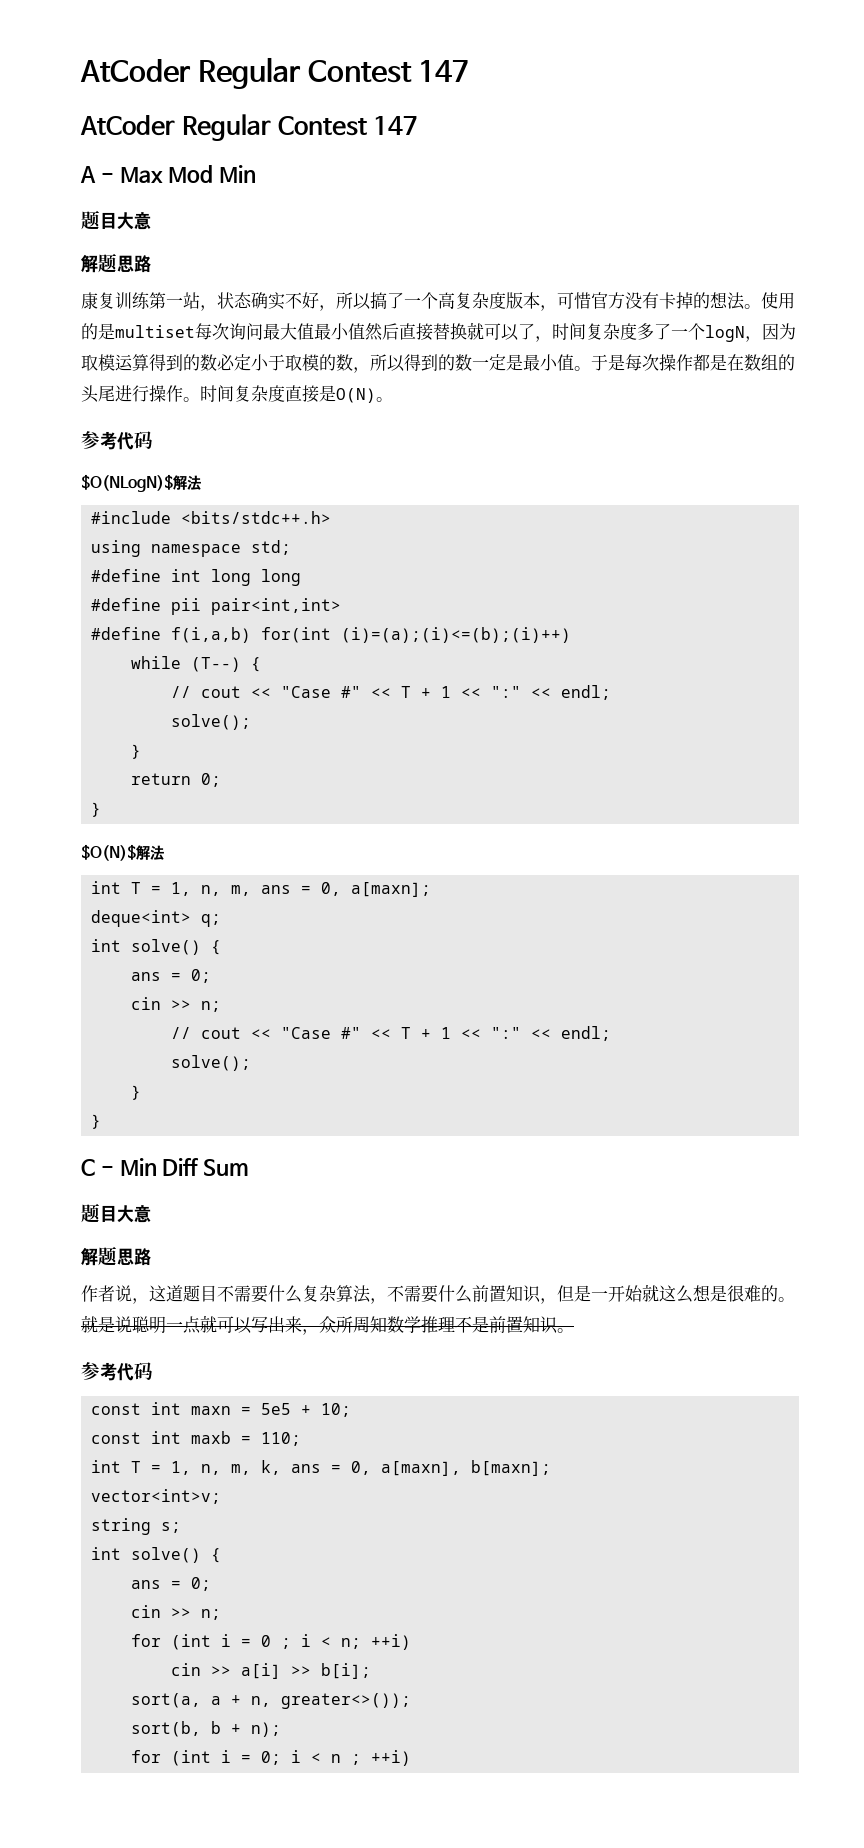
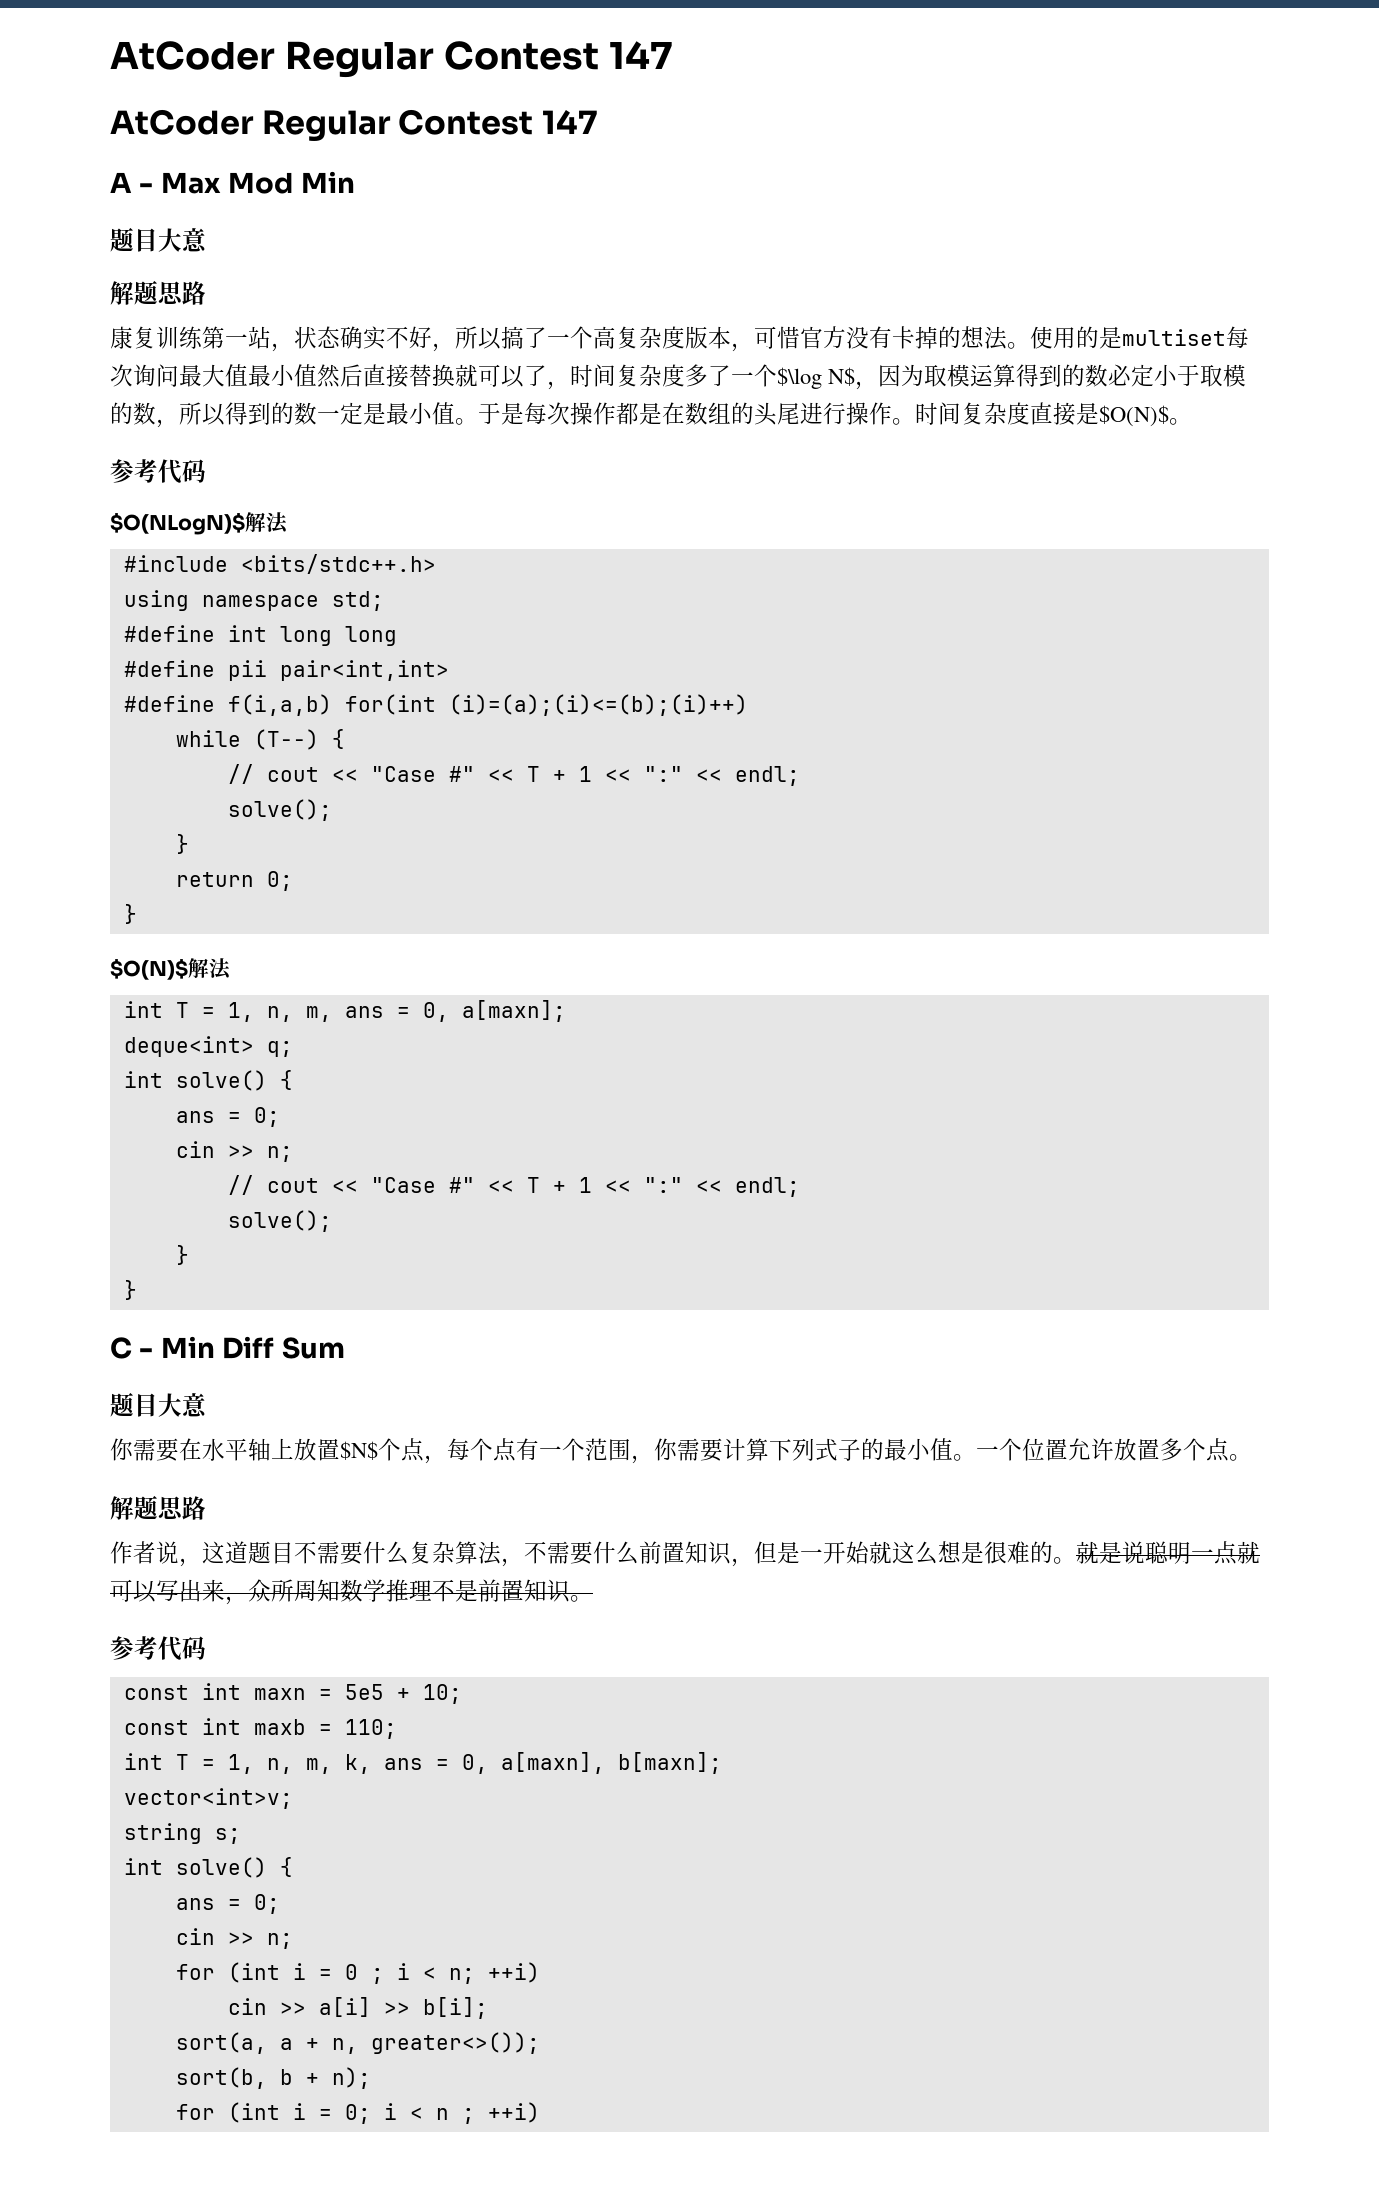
[705,325,745,342] logN -> [777,367,856,389] $\log N$
[336,388,376,403] O(N) -> [1099,405,1169,427] $O(N)$
(151, 1214) none -> [110,1438,1252,1464] // 你需要在水平轴上放置$N$个点，每个点有一个范围，你需要计算下列式子的最小值。一个位置允许放置多个点。

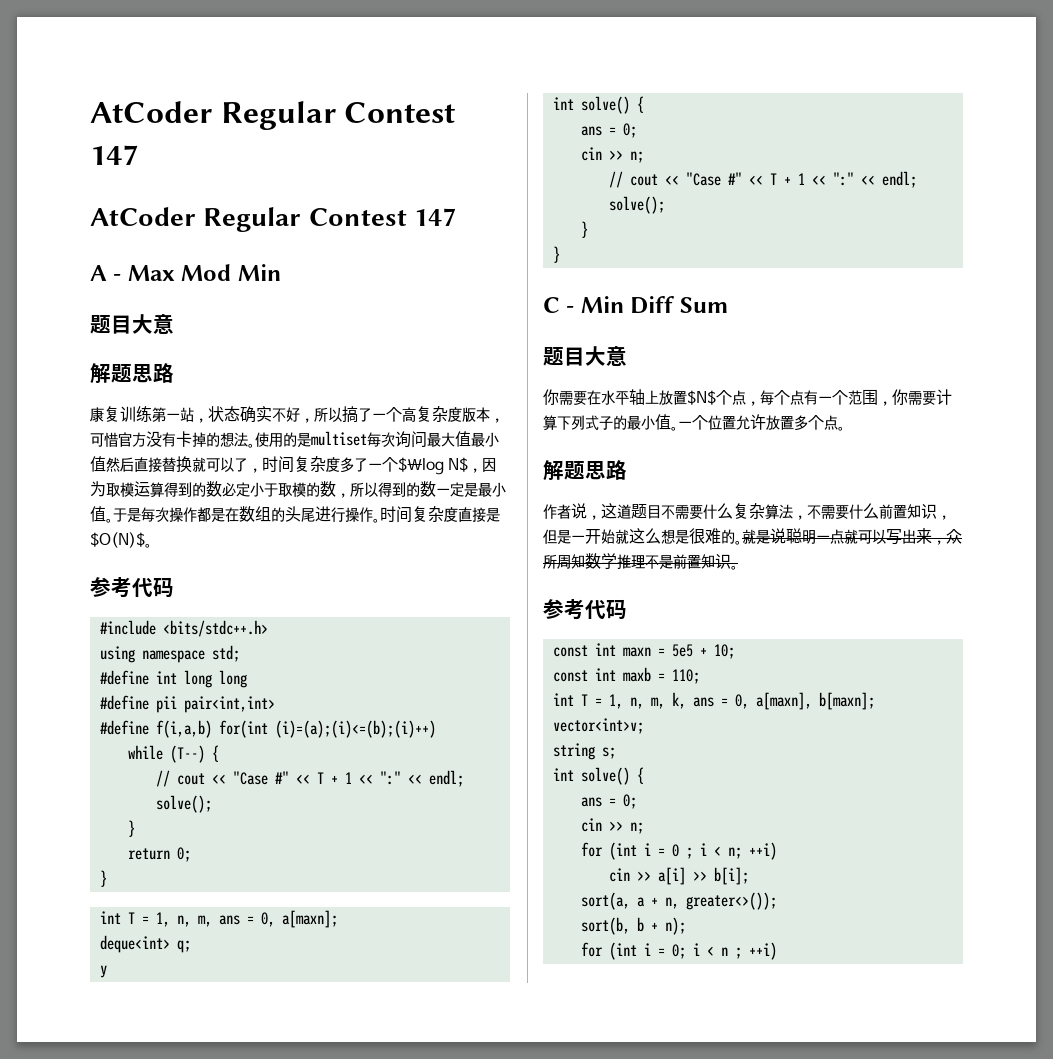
[110,512,289,535] // $O(NLogN)$解法 -> (174, 587) none
[110,958,232,980] // $O(N)$解法 -> (107, 878) none
(293, 1049) none -> [99,965,107,978] // y

